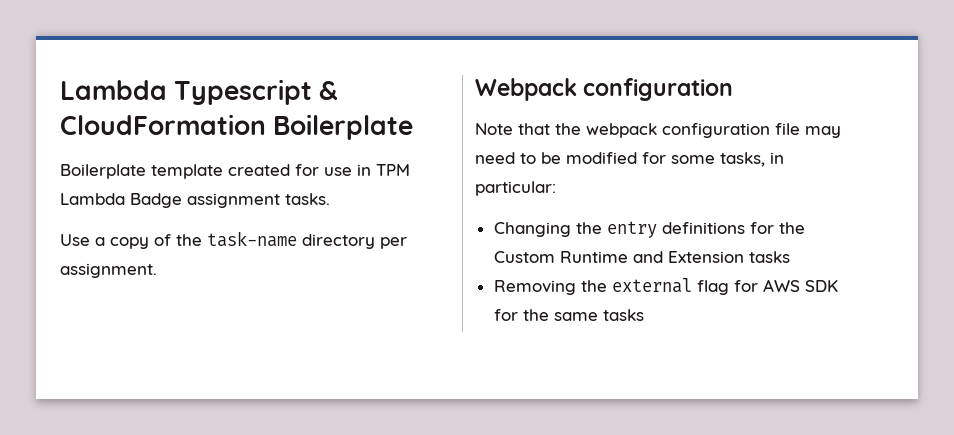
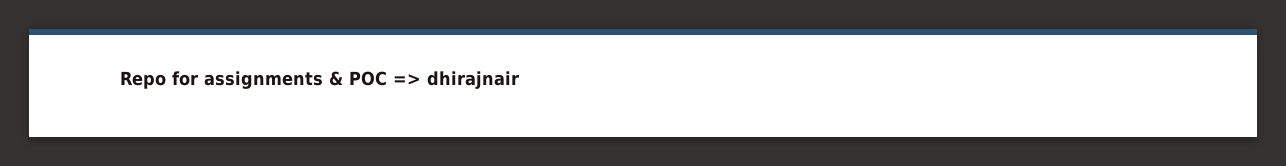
[60,79,339,105] [60,114,414,140] [60,164,410,179] [60,193,330,208] [60,231,407,249] [60,263,157,278] [475,78,734,101] [475,123,841,138] [475,152,784,167] [475,181,556,196] [493,221,805,238] [493,251,790,263] [493,278,838,295] [493,309,644,321] Lambda Typescript & CloudFormation Boilerplate // Boilerplate template created for use in TPM Lambda Badge assignment tasks. // Use a copy of the task-name directory per assignment. // Webpack configuration // Note that the webpack configuration file may need to be modified for some tasks, in particular: // Changing the entry definitions for the Custom Runtime and Extension tasks // Removing the external flag for AWS SDK for the same tasks -> [120,71,519,89] Repo for assignments & POC => dhirajnair

